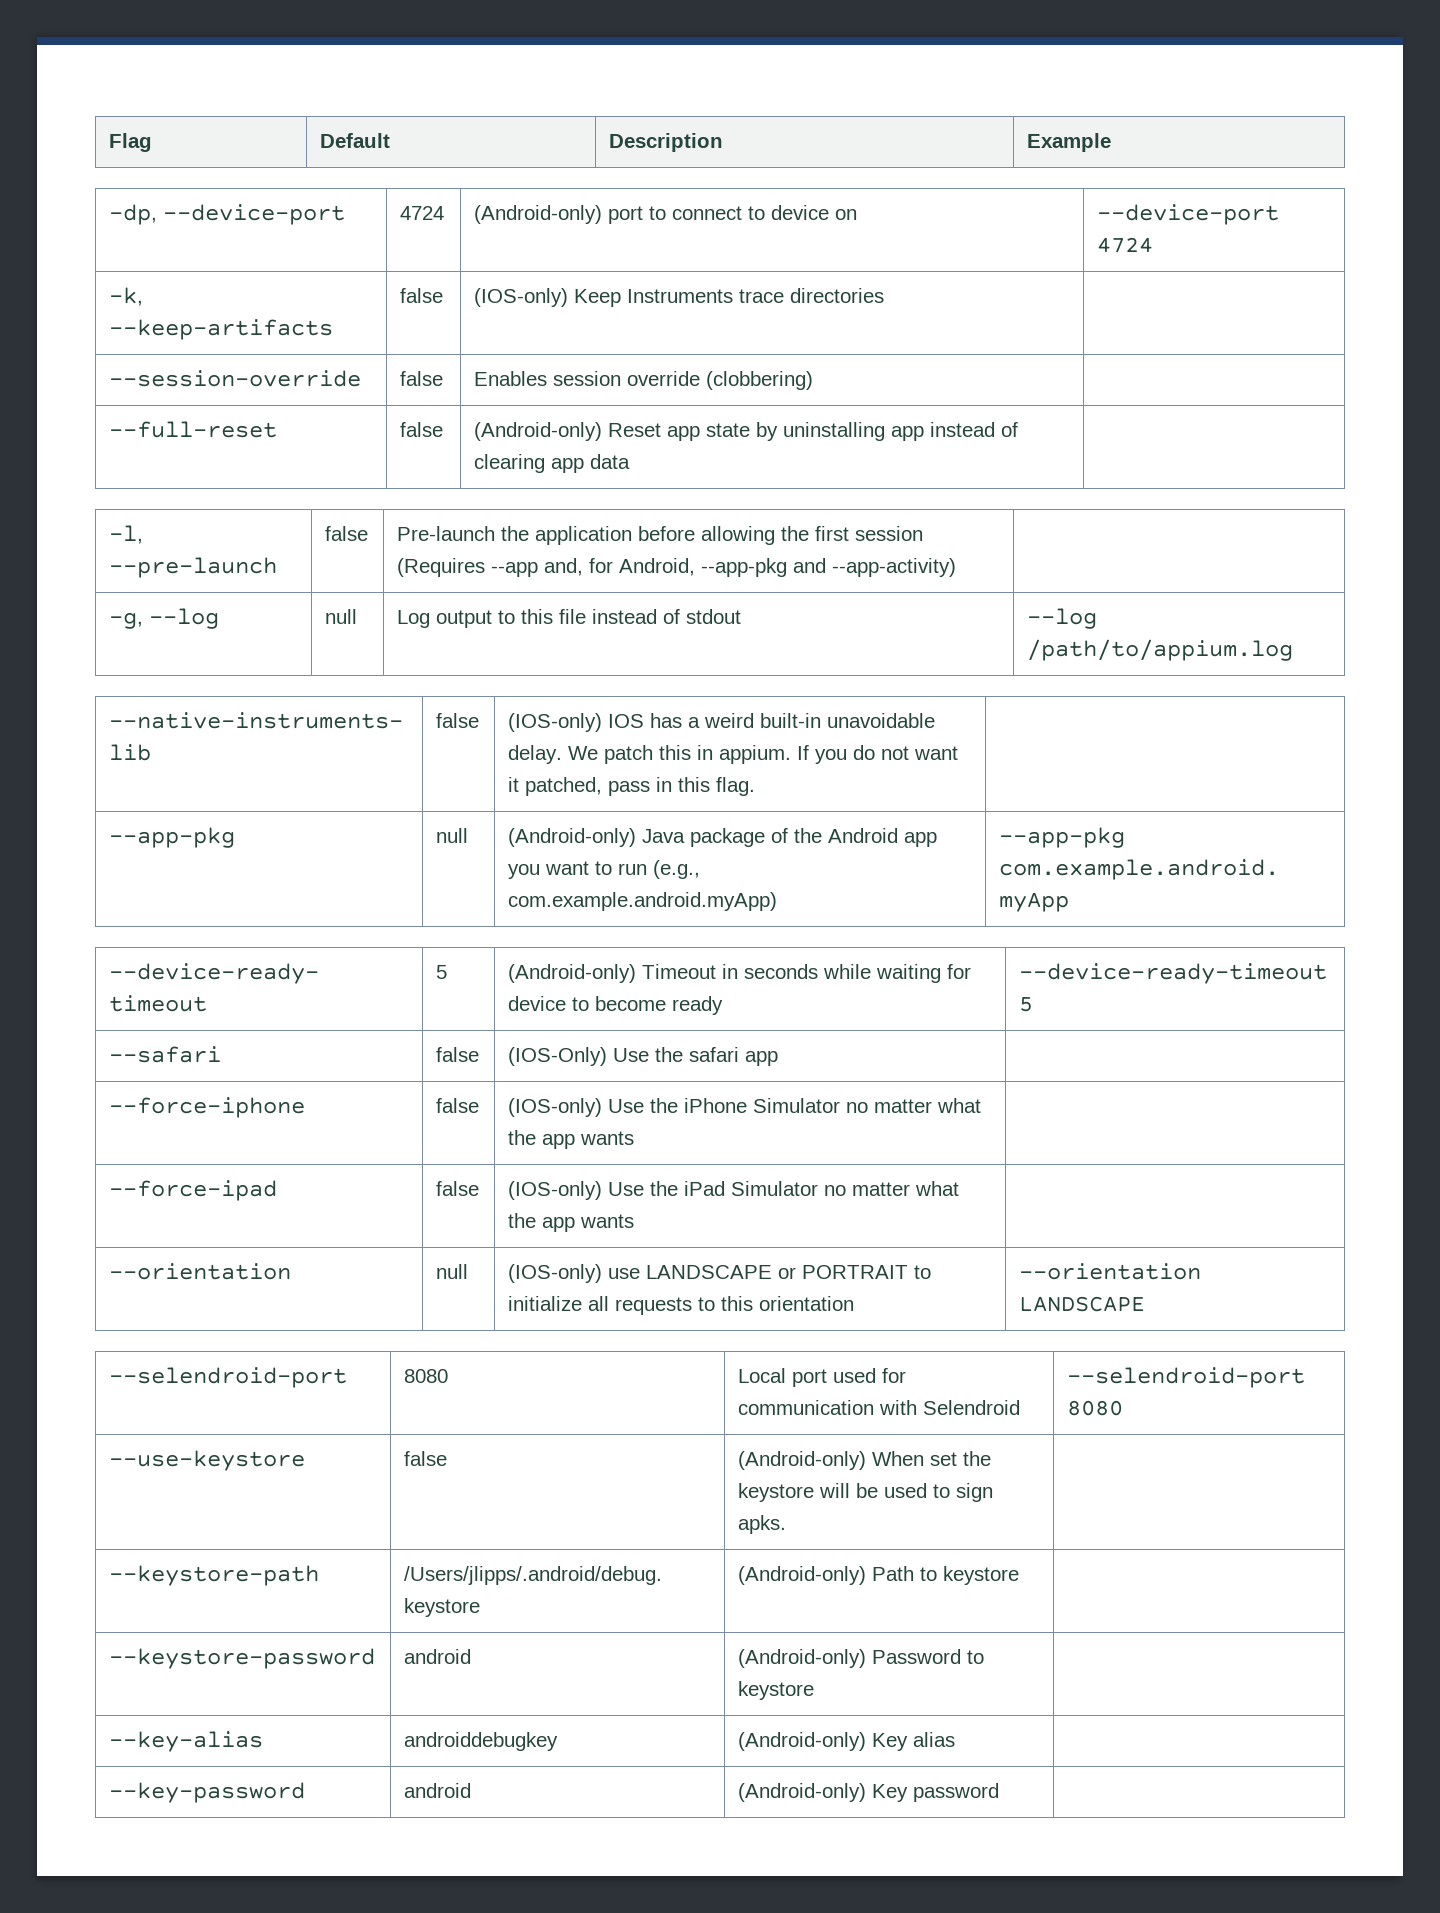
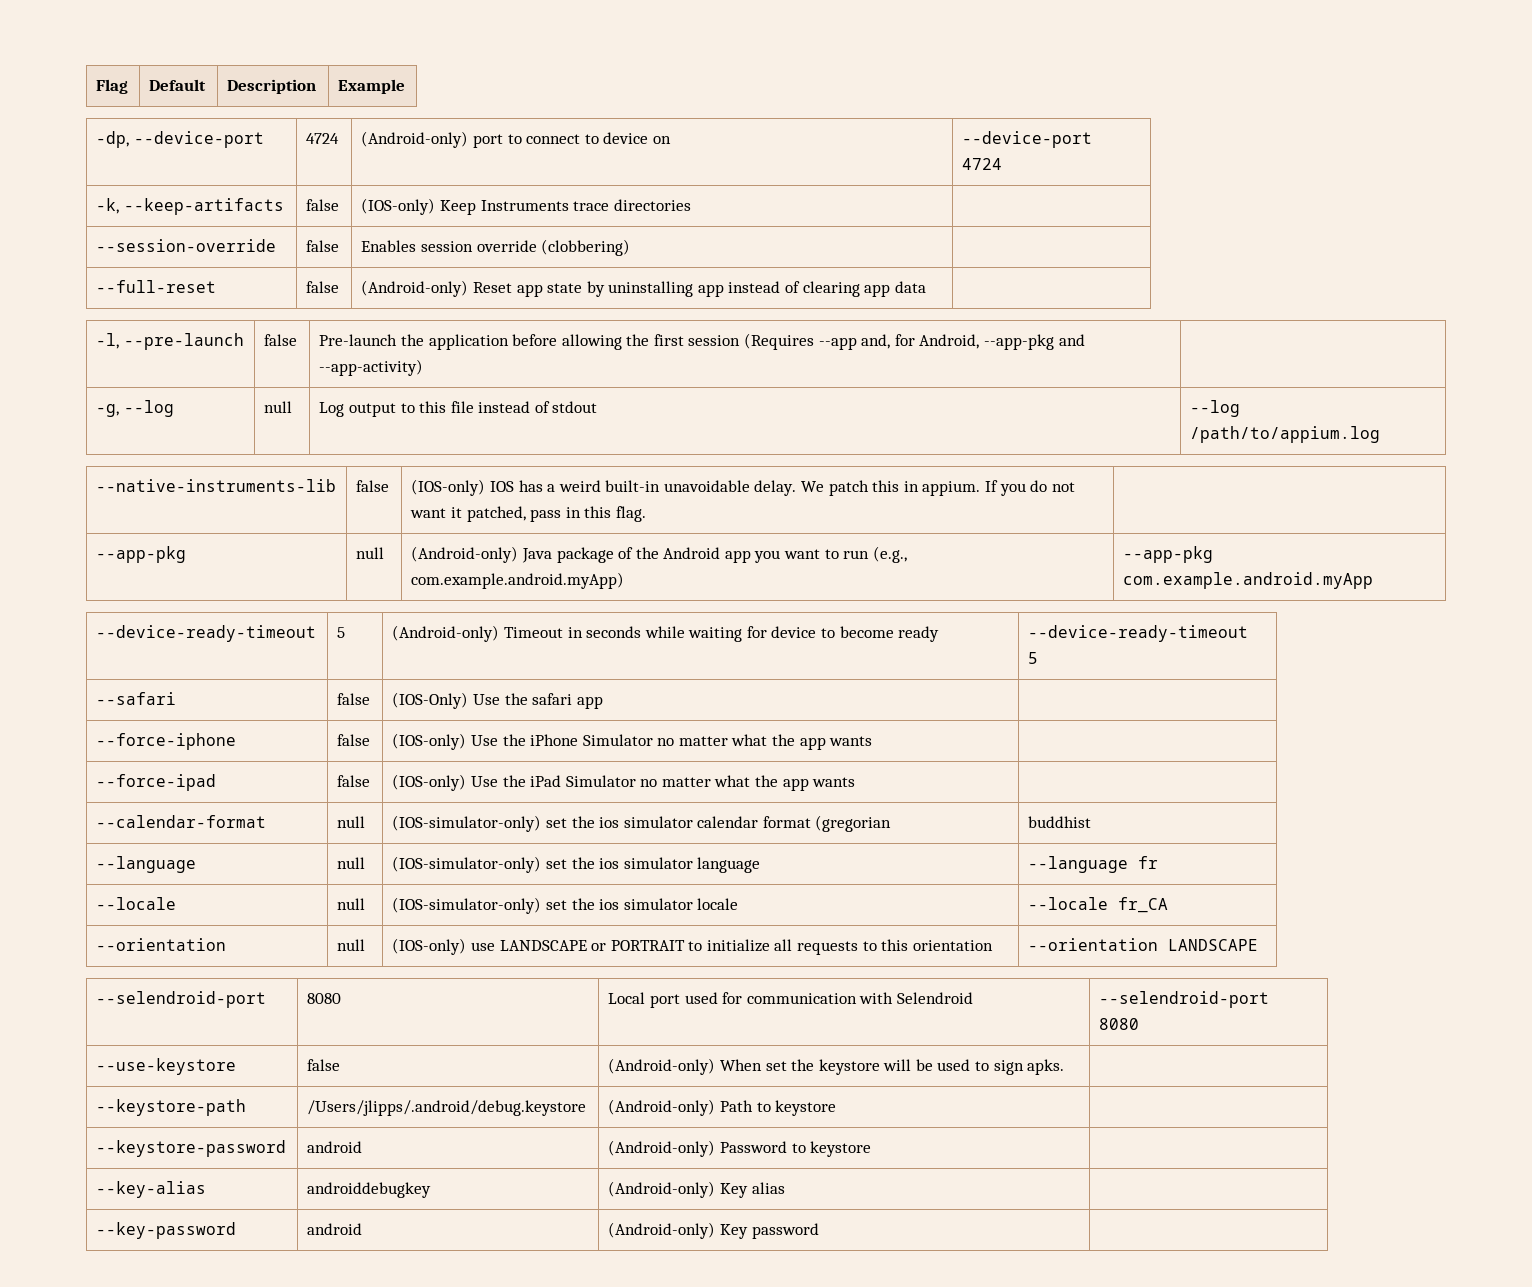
(635, 1221) none -> [96,815,267,828] [337,816,366,828] [392,815,892,832] [1028,816,1092,828] [96,856,197,873] [337,857,366,869] [392,856,761,873] [1028,856,1159,873] [96,897,177,910] [337,898,366,910] [392,897,739,914] [1028,897,1169,913] // --calendar-format | null | (IOS-simulator-only) set the ios simulator calendar format (gregorian | buddhist // --language | null | (IOS-simulator-only) set the ios simulator language | --language fr // --locale | null | (IOS-simulator-only) set the ios simulator locale | --locale fr_CA

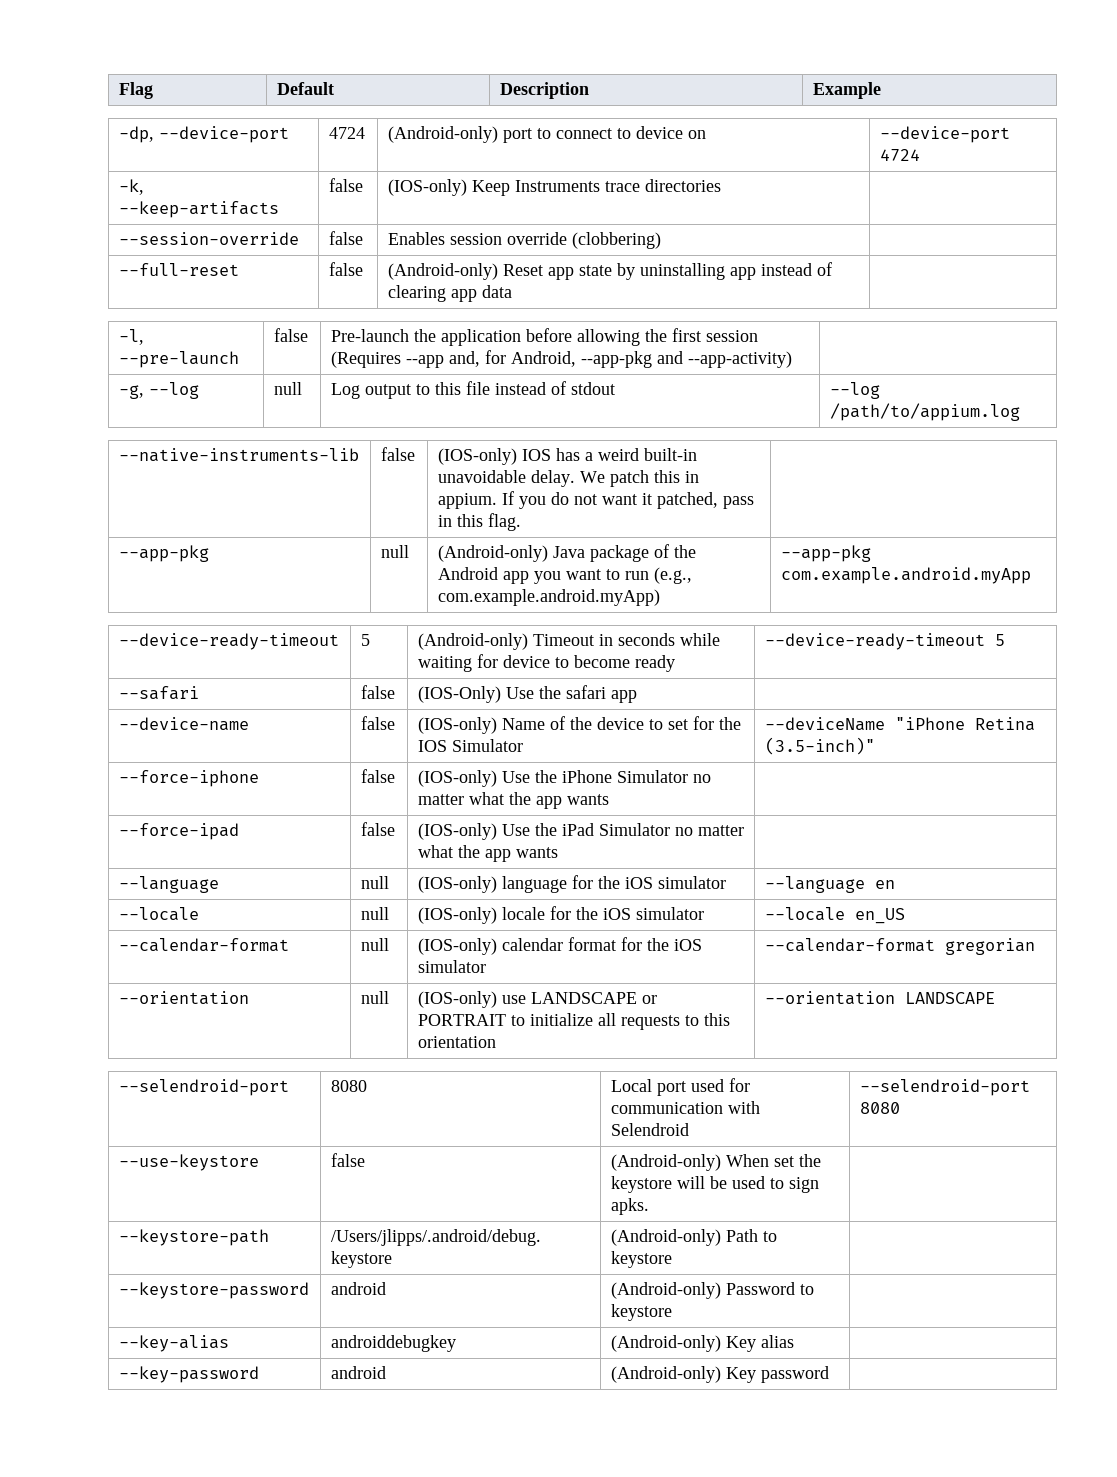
(603, 702) none -> [118,717,249,731] [360,716,395,730] [417,716,741,734] [417,739,523,752] [764,717,1035,731] [764,737,875,755] // --device-name | false | (IOS-only) Name of the device to set for the IOS Simulator | --deviceName "iPhone Retina (3.5-inch)"
[96,815,267,828] [337,816,366,828] [392,815,892,832] [1028,816,1092,828] [96,856,197,873] [337,857,366,869] [392,856,761,873] [1028,856,1159,873] --calendar-format | null | (IOS-simulator-only) set the ios simulator calendar format (gregorian | buddhist // --language | null | (IOS-simulator-only) set the ios simulator language | --language fr -> [118,876,219,893] [360,876,389,889] [417,875,726,893] [764,876,895,893] --language | null | (IOS-only) language for the iOS simulator | --language en
[392,897,739,914] [1028,897,1169,913] (IOS-simulator-only) set the ios simulator locale | --locale fr_CA -> [417,906,704,924] [764,907,905,924] [118,938,289,952] [360,938,389,951] [417,937,702,955] [417,960,486,973] [764,938,1035,955] (IOS-only) locale for the iOS simulator | --locale en_US // --calendar-format | null | (IOS-only) calendar format for the iOS simulator | --calendar-format gregorian

